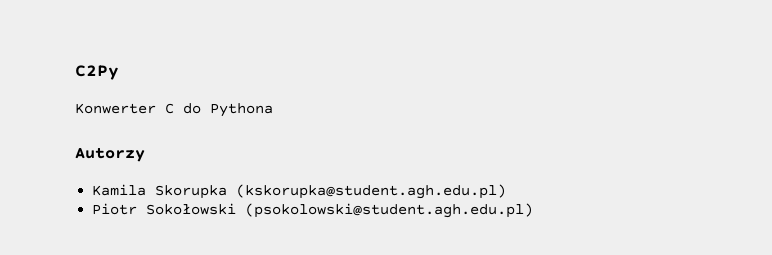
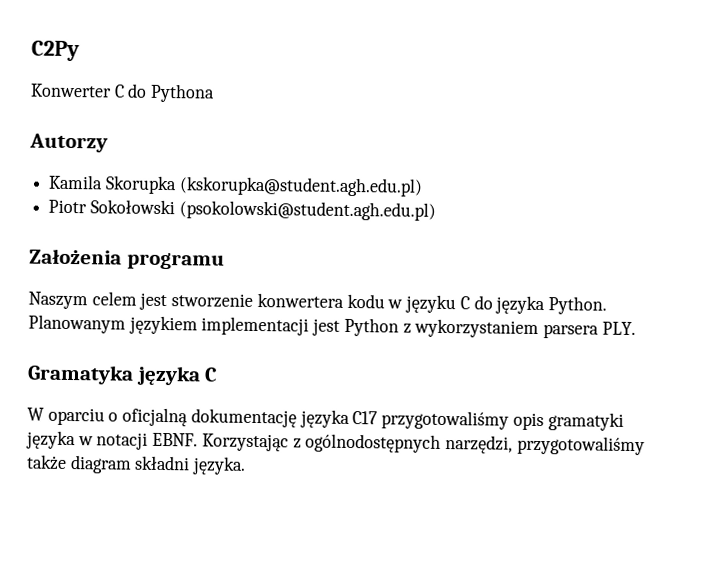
(534, 210) none -> [29,248,225,270] [28,291,607,315] [28,314,636,339] [27,364,219,386] [27,407,624,431] [26,430,645,456] [26,454,247,475] // Założenia programu // Naszym celem jest stworzenie konwertera kodu w języku C do języka Python. Planowanym językiem implementacji jest Python z wykorzystaniem parsera PLY. // Gramatyka języka C // W oparciu o oficjalną dokumentację języka C17 przygotowaliśmy opis gramatyki języka w notacji EBNF. Korzystając z ogólnodostępnych narzędzi, przygotowaliśmy także diagram składni języka.

